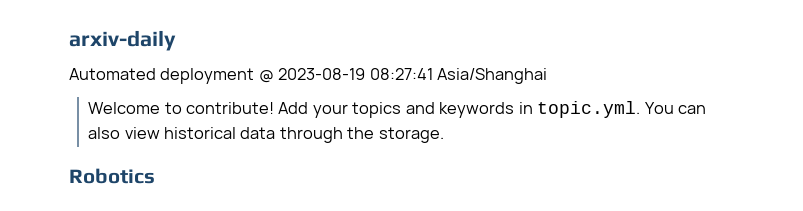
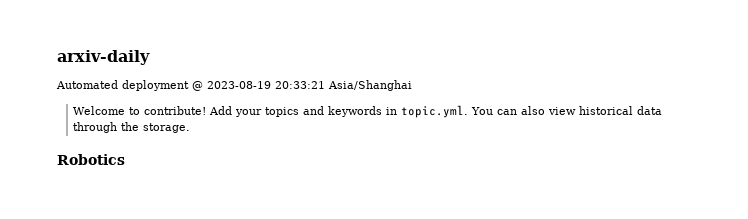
[369,68,433,80] 08:27:41 -> [275,81,325,89] 20:33:21

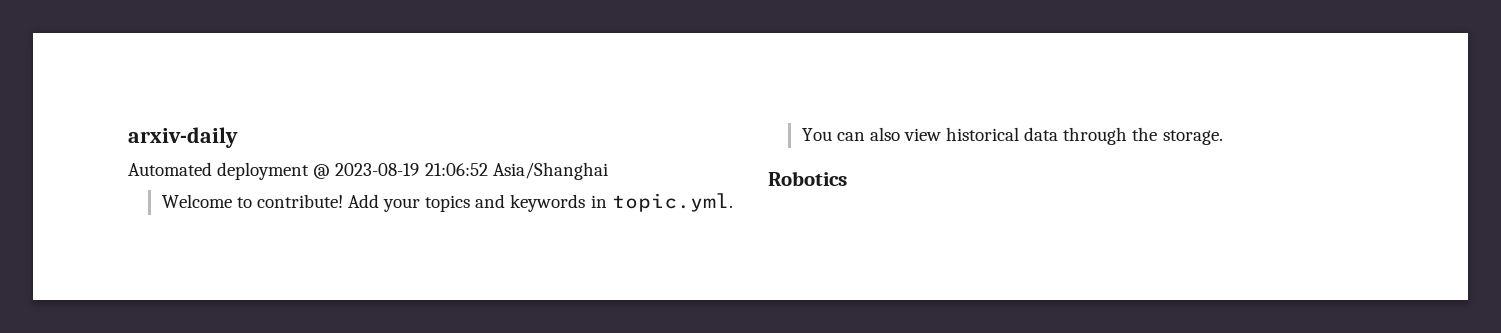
[275,81,325,89] 20:33:21 -> [424,163,488,176] 21:06:52

